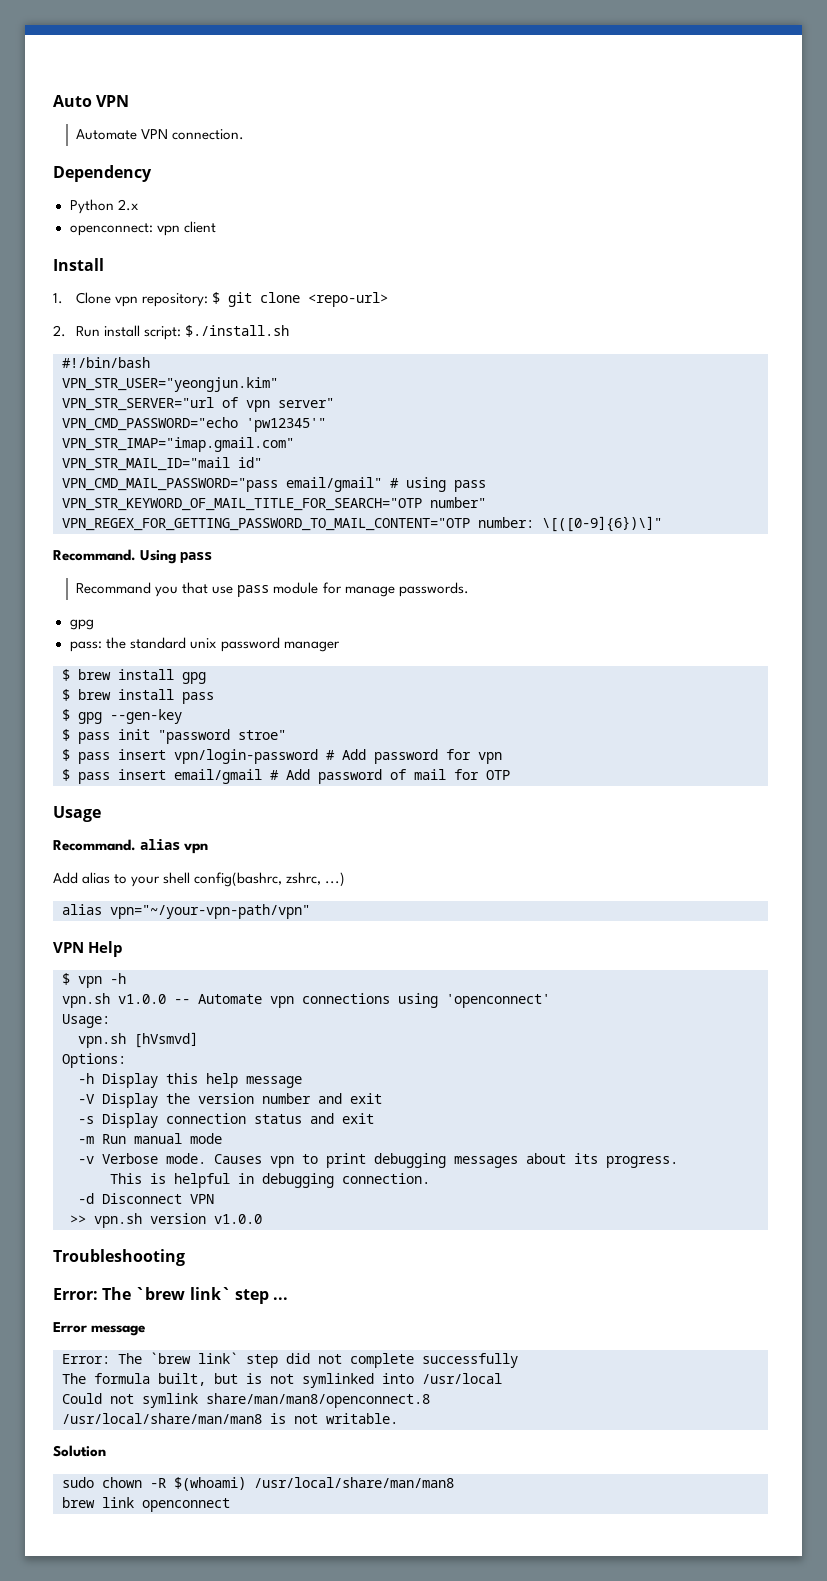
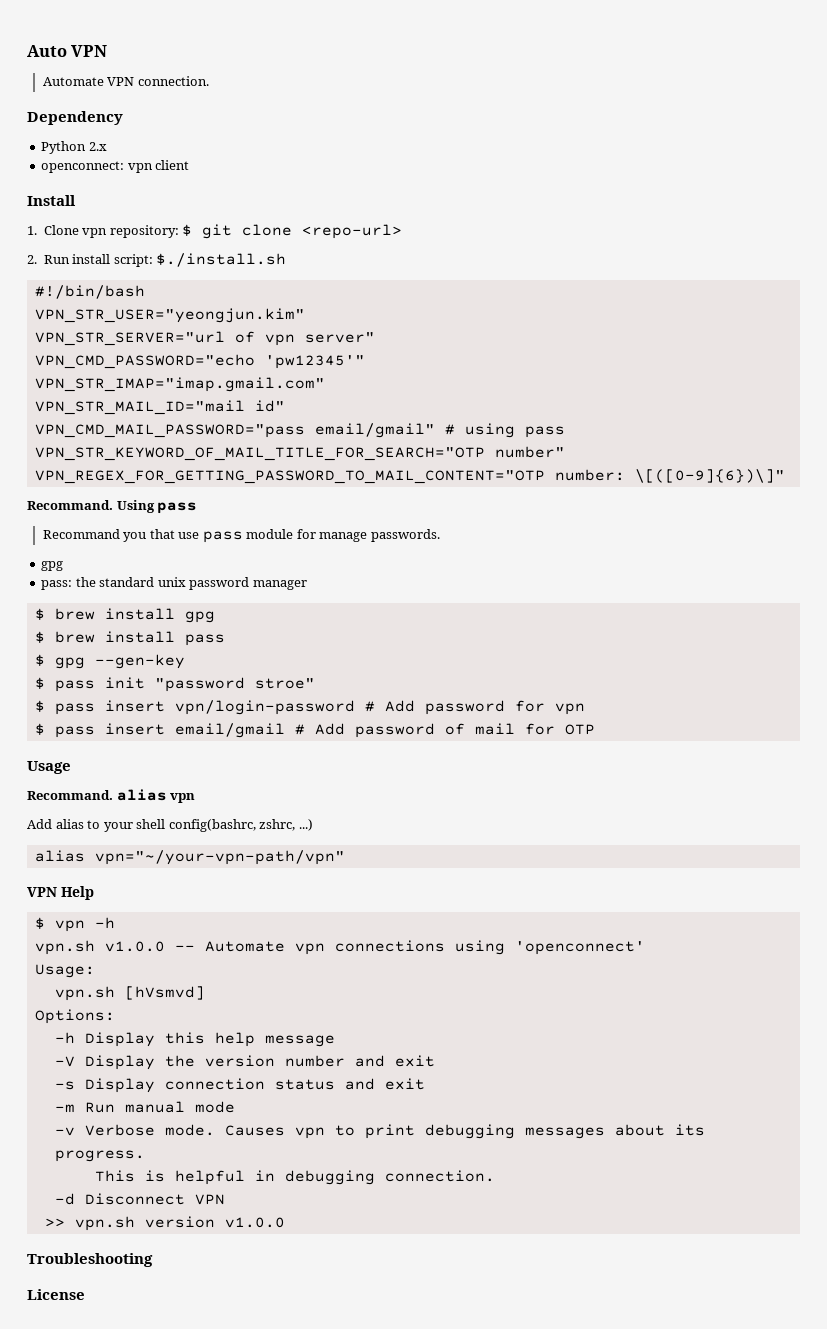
[53,1287,288,1304] [53,1322,146,1336] [62,1352,518,1368] [62,1373,502,1388] [62,1393,430,1408] [62,1413,398,1424] [53,1445,106,1457] [62,1477,454,1491] [62,1497,230,1512] Error: The `brew link` step ... // Error message // Error: The `brew link` step did not complete successfully // The formula built, but is not symlinked into /usr/local // Could not symlink share/man/man8/openconnect.8 // /usr/local/share/man/man8 is not writable. // Solution // sudo chown -R $(whoami) /usr/local/share/man/man8 // brew link openconnect -> [27,1289,85,1300] License

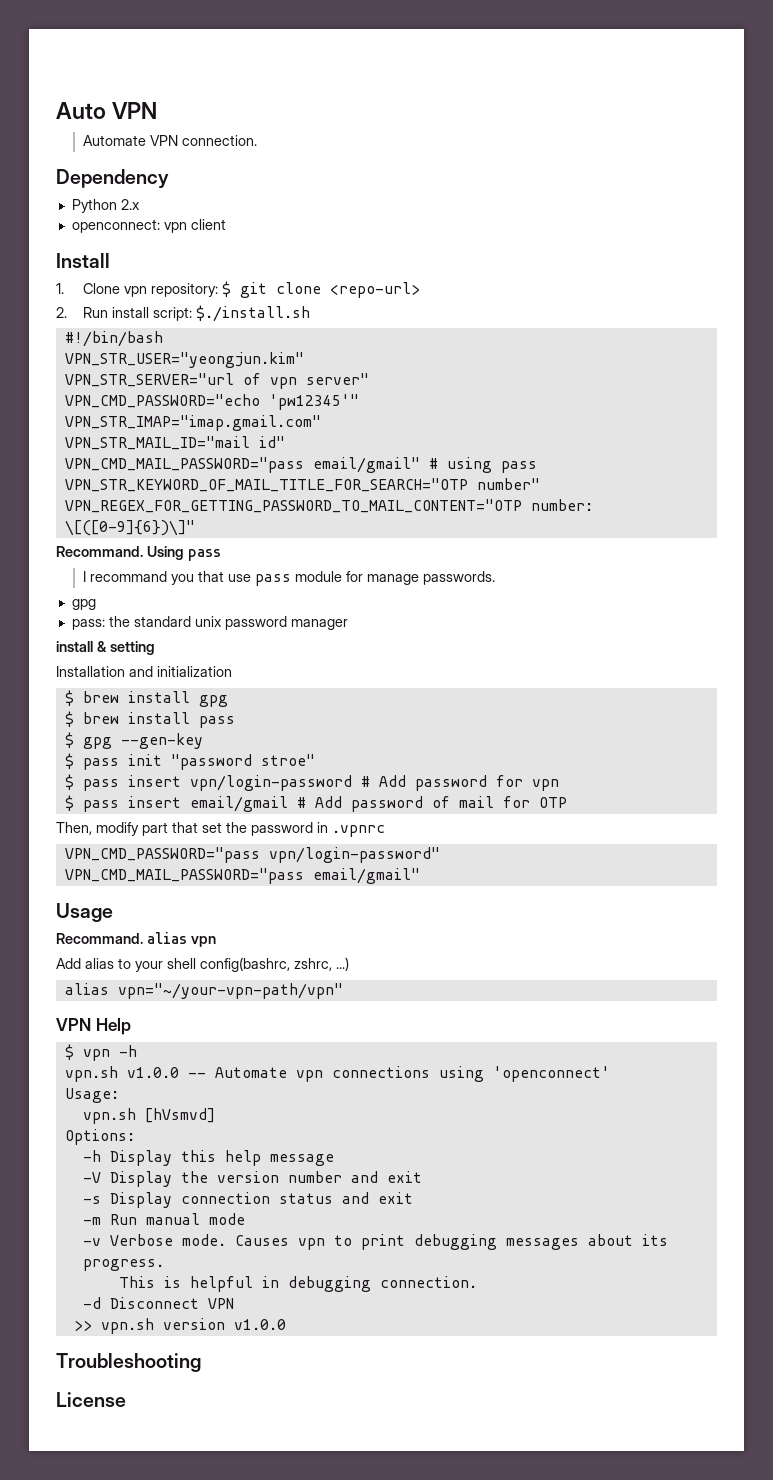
[42,529,120,539] Recommand -> [82,571,167,582] I recommand
(307, 585) none -> [56,641,155,655] [56,666,232,677] // install & setting // Installation and initialization
(595, 729) none -> [56,822,385,837] [64,847,440,863] [64,868,420,884] // Then, modify part that set the password in .vpnrc // VPN_CMD_PASSWORD="pass vpn/login-password" // VPN_CMD_MAIL_PASSWORD="pass email/gmail"

